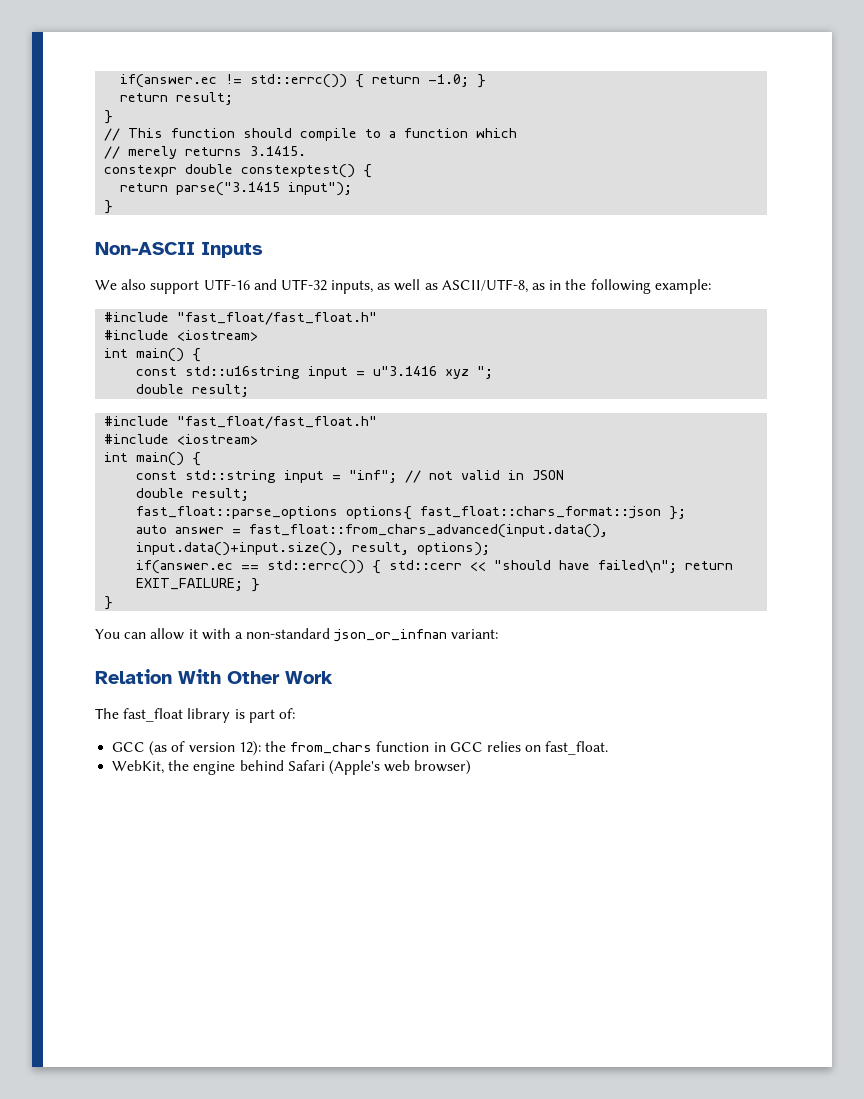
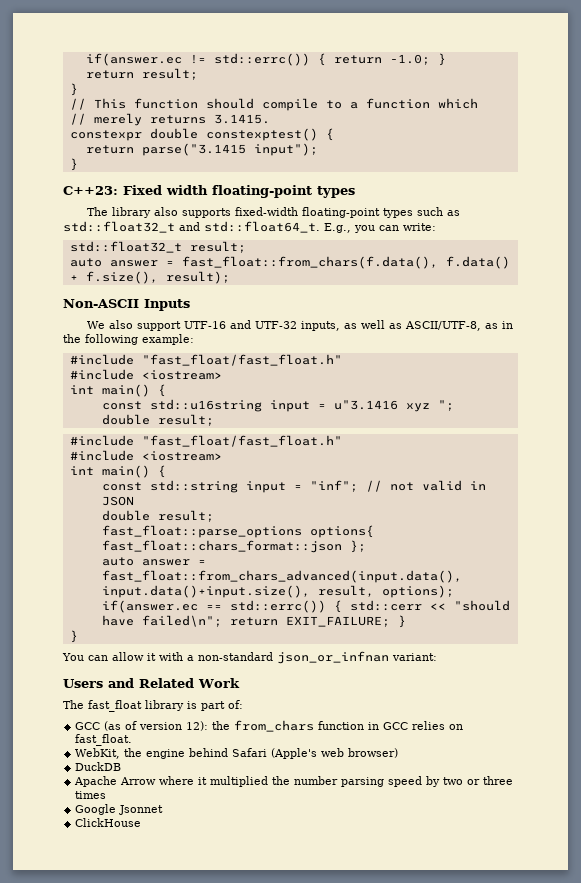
(114, 207) none -> [63,185,355,198] [86,207,460,218] [63,221,436,233] [69,241,246,253] [69,256,510,269] [69,271,230,284] // C++23: Fixed width floating-point types // The library also supports fixed-width floating-point types such as std::float32_t and std::float64_t. E.g., you can write: // std::float32_t result; // auto answer = fast_float::from_chars(f.data(), f.data() + f.size(), result);
[95,669,280,684] Relation With Other -> [63,678,194,688] Users and Related
(472, 767) none -> [75,762,122,771] [74,776,514,787] [75,791,107,799] [75,804,164,815] [75,818,142,827] // DuckDB // Apache Arrow where it multiplied the number parsing speed by two or three times // Google Jsonnet // ClickHouse

